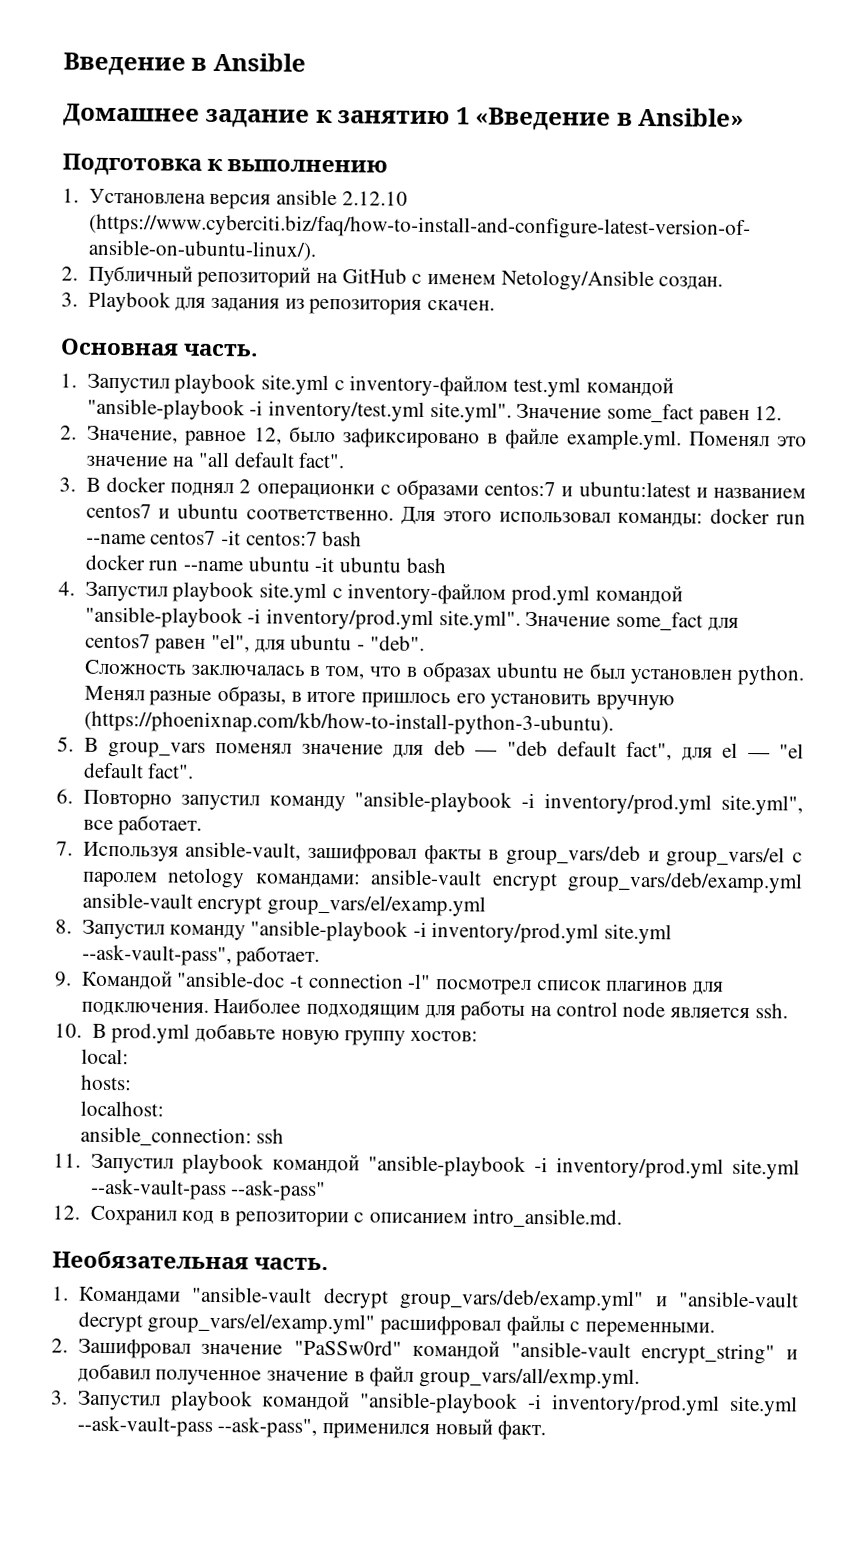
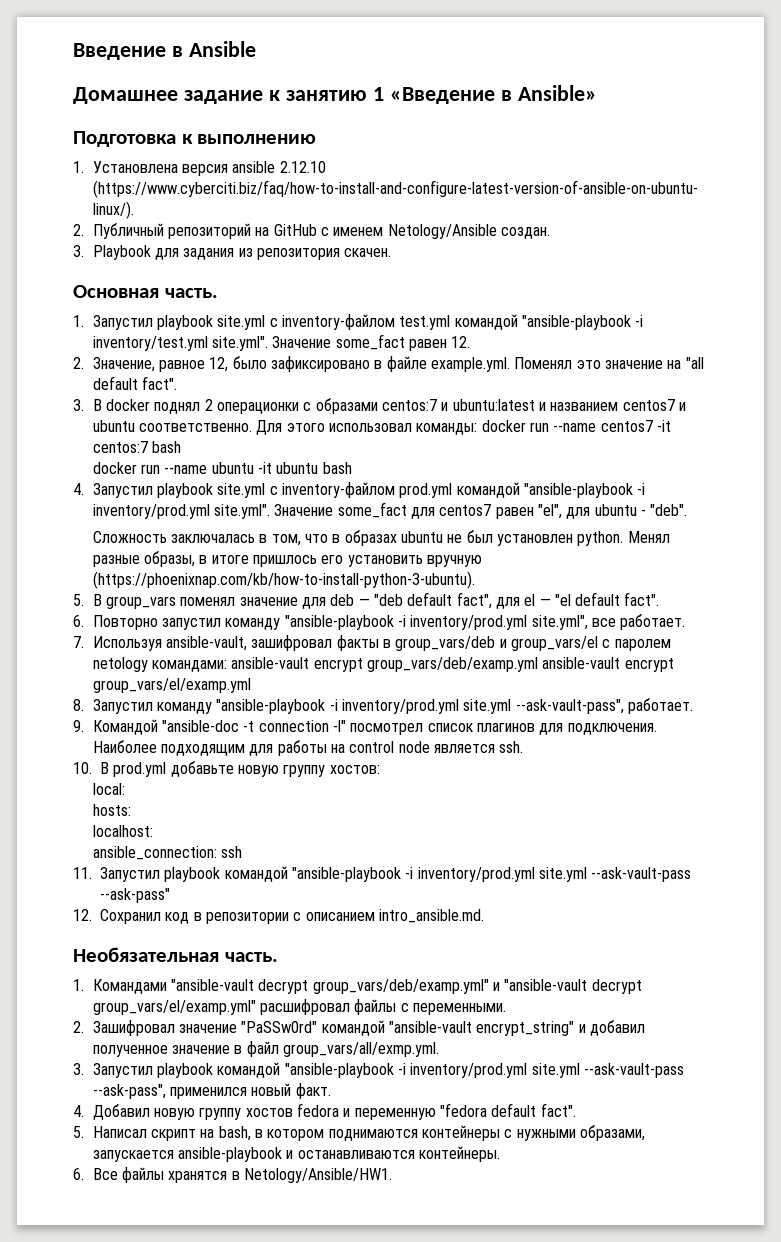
(547, 1430) none -> [73,1103,576,1120] [73,1125,645,1141] [92,1146,500,1162] [73,1167,392,1183] // 4. Добавил новую группу хостов fedora и переменную "fedora default fact". // 5. Написал скрипт на bash, в котором поднимаются контейнеры с нужными образами, запускается ansible-playbook и останавливаются контейнеры. // 6. Все файлы хранятся в Netology/Ansible/HW1.

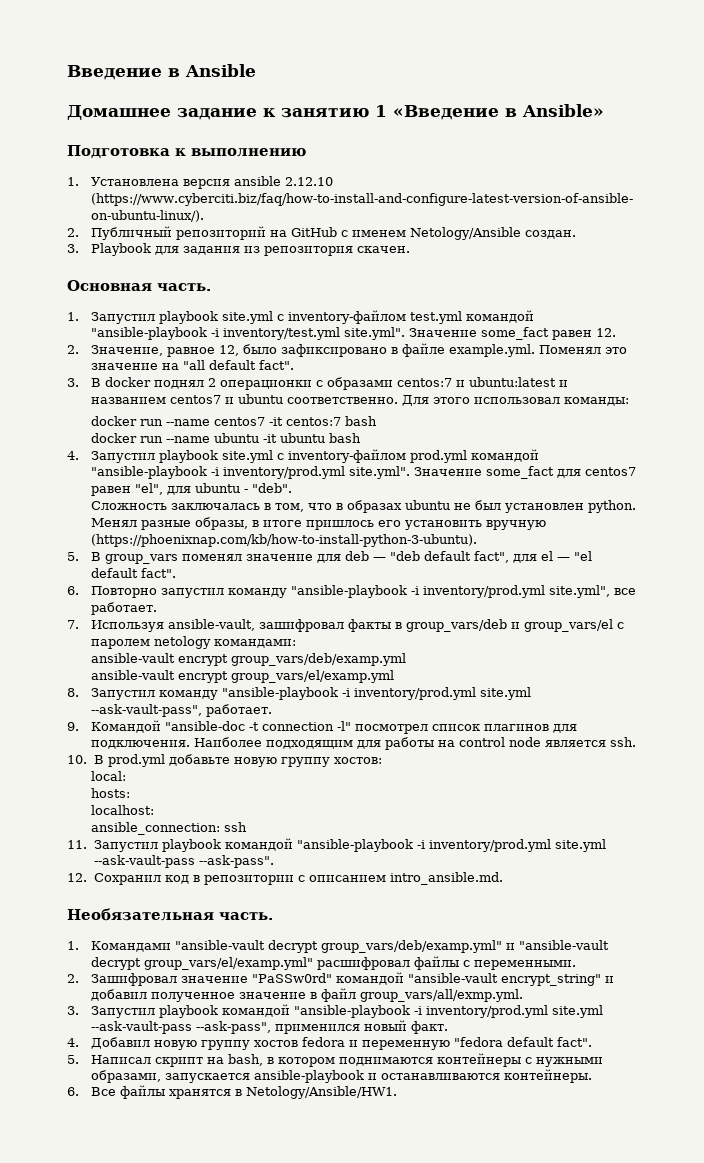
(478, 429) none -> (629, 401) //
(228, 666) none -> (296, 643) //
(538, 664) none -> (406, 659) //
[100,888,170,903] --ask-pass" -> [198,855,274,868] --ask-pass".

